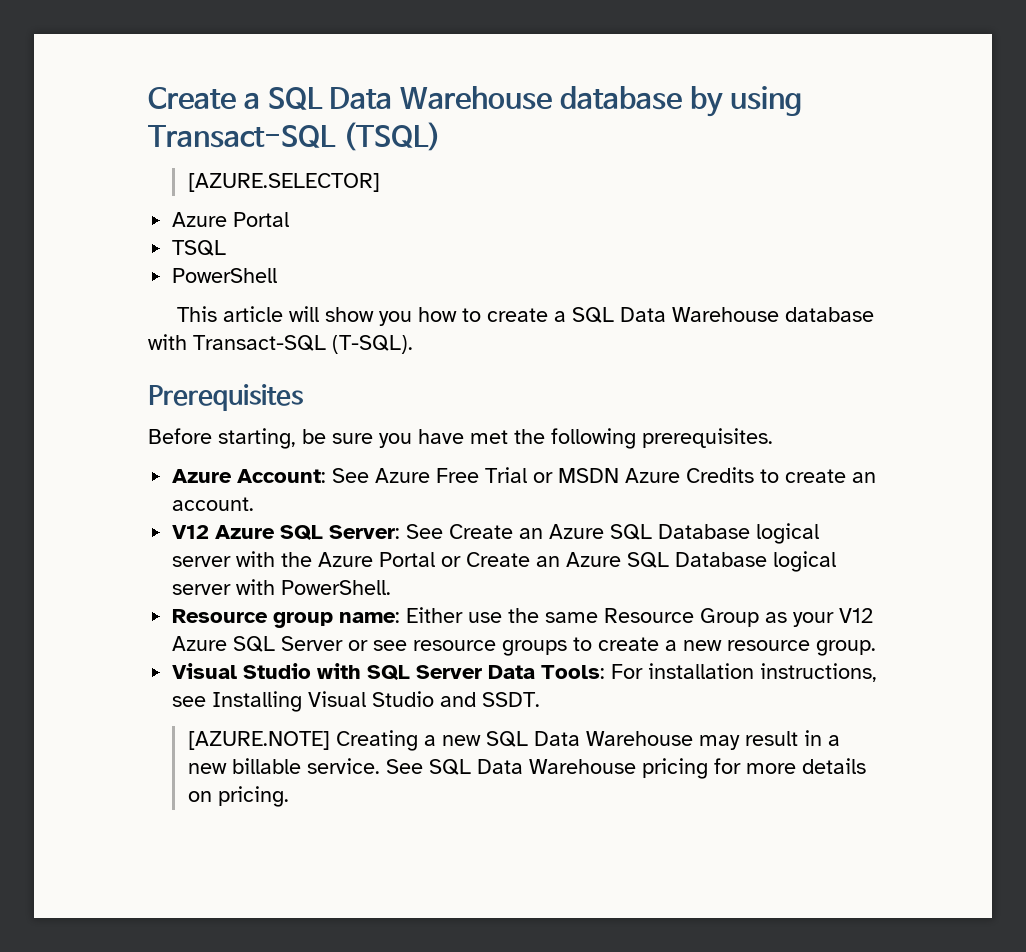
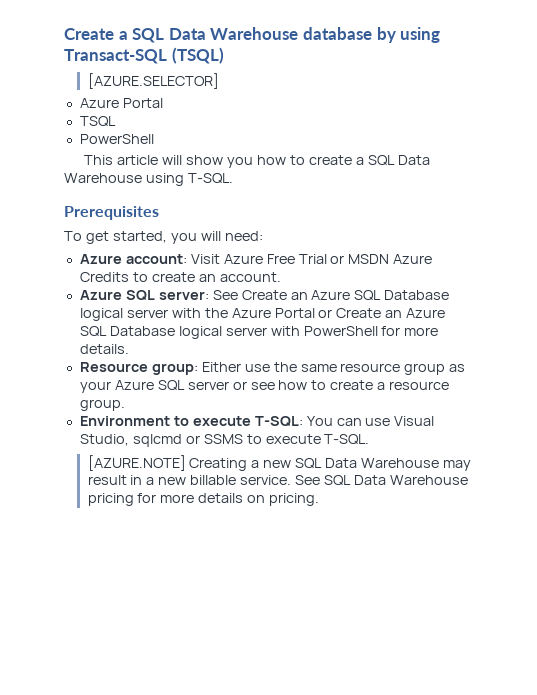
[785,307,875,322] [148,334,413,354] [148,384,303,411] [148,428,773,449] [172,468,370,483] database with Transact-SQL (T-SQL). // Prerequisites // Before starting, be sure you have met the following prerequisites. // Azure Account: See -> [145,173,233,186] [64,206,159,220] [64,231,263,244] [79,254,220,264] using T-SQL. // Prerequisites // To get started, you will need: // Azure account: Visit
[172,525,401,541] V12 Azure SQL Server: -> [79,290,209,301] Azure SQL server:
[281,580,392,595] [172,609,401,628] PowerShell. // Resource group name: -> [303,326,439,336] [79,344,129,354] [79,362,198,375] PowerShell for more details. // Resource group:
[604,608,760,627] Resource Group -> [340,363,446,375] resource group
[839,608,874,623] [172,636,344,652] V12 Azure SQL Server -> [114,380,229,390] Azure SQL server
[413,637,723,656] resource groups to create a new -> [278,380,386,390] how to create a
[172,663,878,682] [172,691,541,712] Visual Studio with SQL Server Data Tools: For installation instructions, see Installing Visual Studio and SSDT. -> [79,416,435,427] [79,434,370,447] Environment to execute T-SQL: You can use Visual Studio, sqlcmd or SSMS to execute T-SQL.

